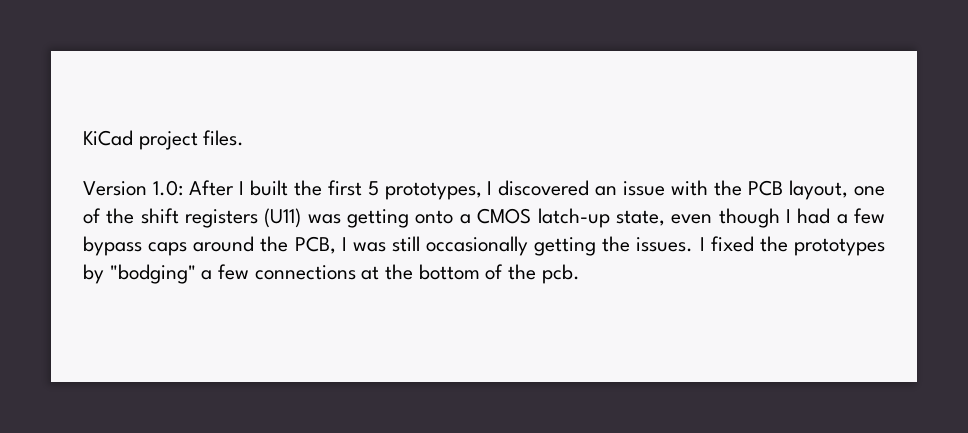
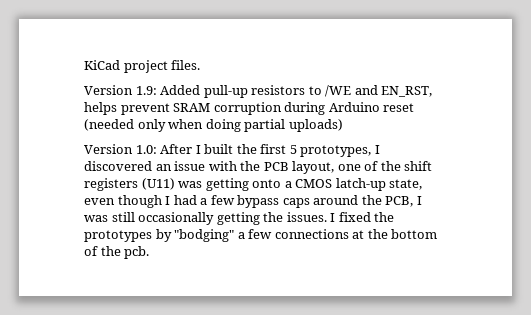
(245, 138) none -> [84,85,433,98] [84,102,415,115] [84,119,343,132] // Version 1.9: Added pull-up resistors to /WE and EN_RST, helps prevent SRAM corruption during Arduino reset (needed only when doing partial uploads)

